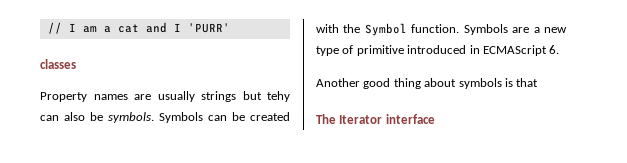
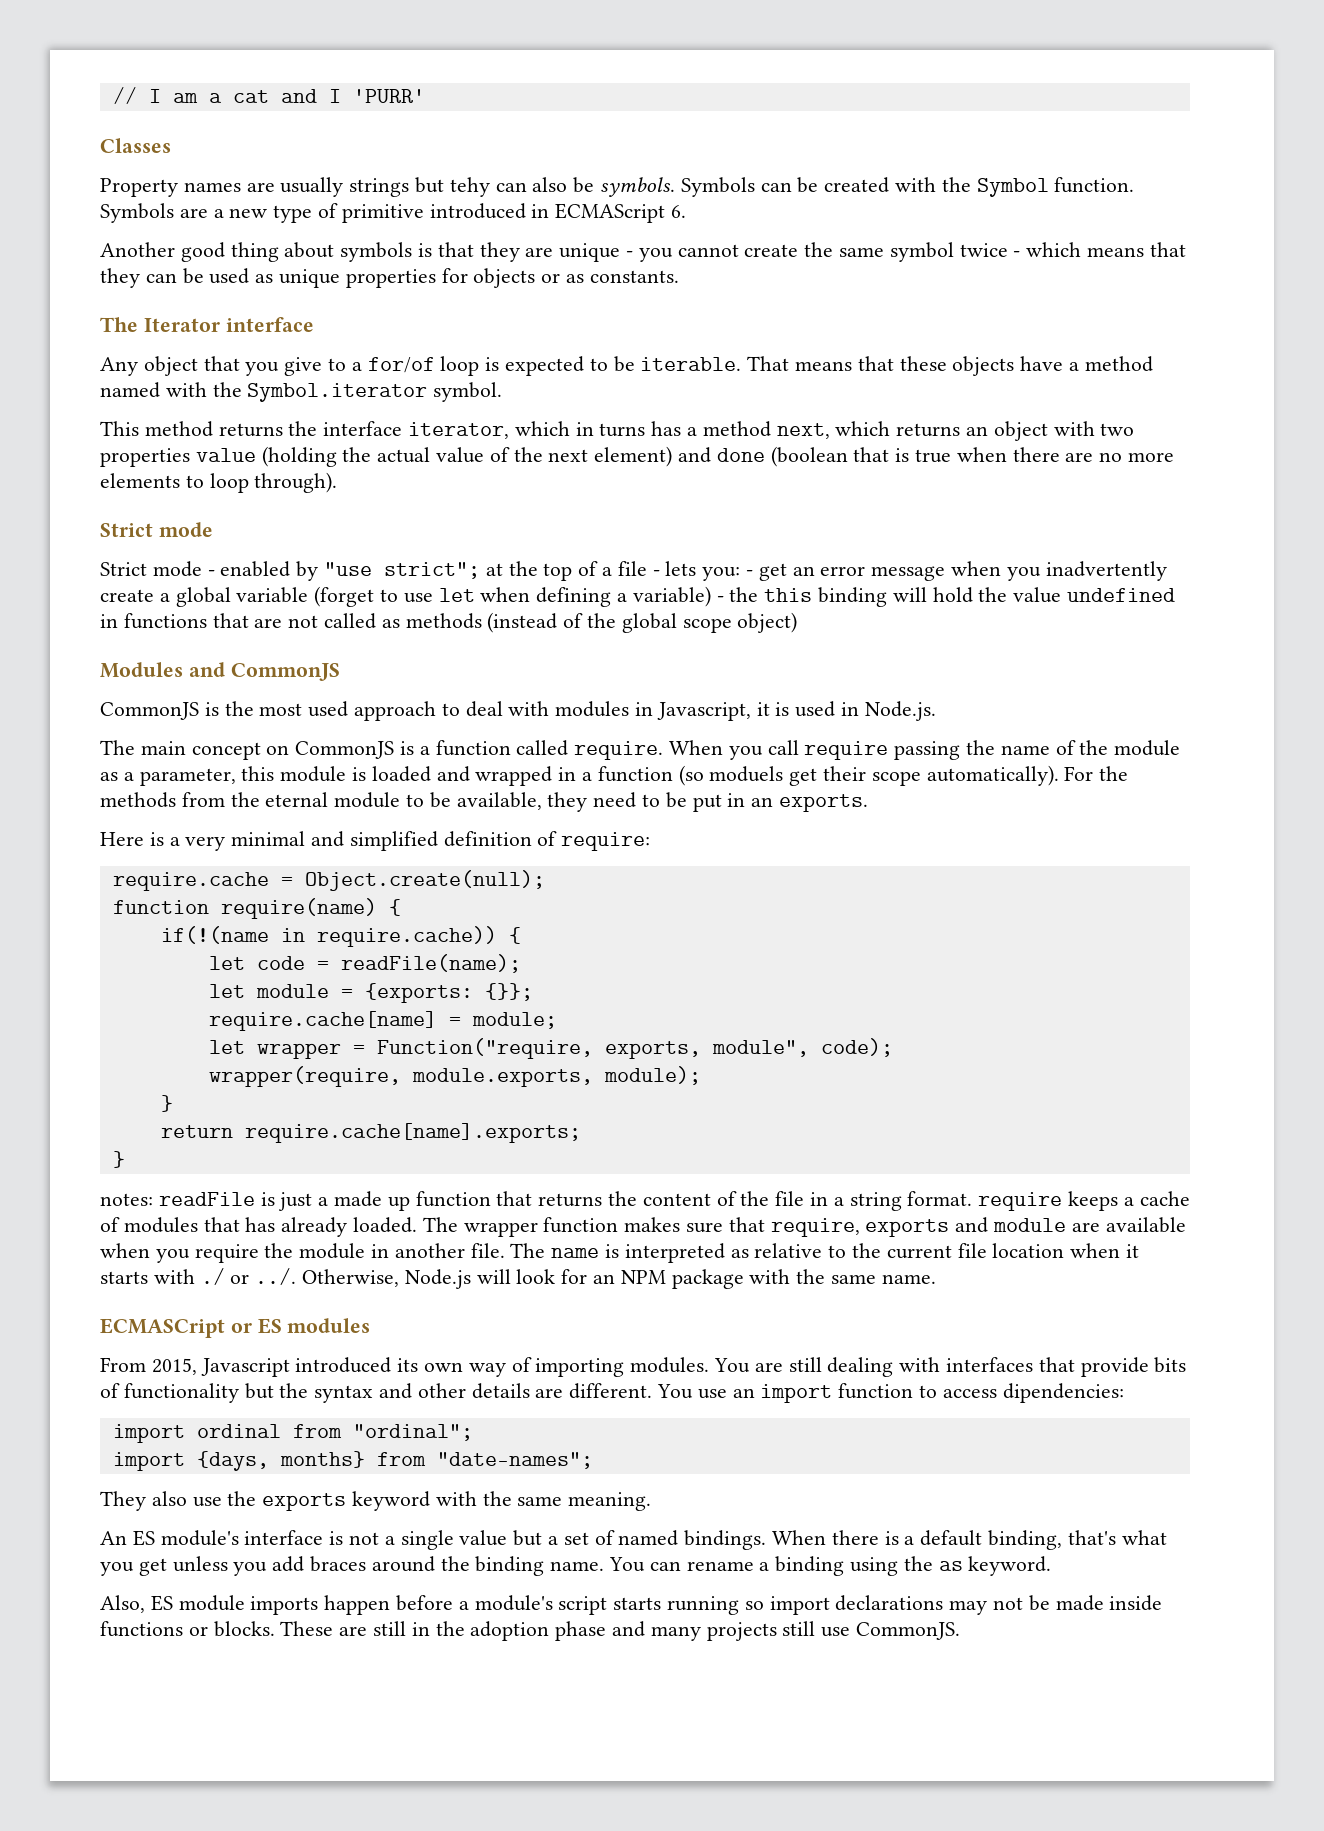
[40,59,76,69] classes -> [100,138,171,153] Classes
[316,114,435,124] // The Iterator interface -> [479,242,1186,262] [100,268,679,288] [100,317,314,332] [100,356,1153,376] [100,382,503,402] [100,421,1135,441] [100,446,1175,467] [100,472,338,493] [100,522,213,537] [100,561,1167,581] [100,586,1176,607] [100,612,798,633] [100,662,340,681] [100,701,936,721] [100,740,1181,760] [100,765,1129,786] [100,792,869,812] [100,831,651,851] [112,870,545,891] [112,898,401,919] [160,926,521,947] [208,954,521,973] [208,983,533,1003] [208,1011,557,1031] [208,1038,893,1059] [208,1066,701,1087] [160,1095,173,1112] [160,1123,581,1143] [112,1151,125,1168] [100,1191,1190,1211] [100,1217,1186,1237] [100,1243,1140,1263] [100,1268,936,1289] [100,1318,371,1338] [100,1357,1187,1377] [100,1383,1124,1403] [112,1424,473,1443] [112,1451,593,1471] [100,1491,652,1511] [100,1530,1167,1550] [100,1556,1052,1576] [100,1595,1163,1615] [100,1621,961,1641] they are unique - you cannot create the same symbol twice - which means that they can be used as unique properties for objects or as constants. // The Iterator interface // Any object that you give to a for/of loop is expected to be iterable. That means that these objects have a method named with the Symbol.iterator symbol. // This method returns the interface iterator, which in turns has a method next, which returns an object with two properties value (holding the actual value of the next element) and done (boolean that is true when there are no more elements to loop through). // Strict mode // Strict mode - enabled by "use strict"; at the top of a file - lets you: - get an error message when you inadvertently create a global variable (forget to use let when defining a variable) - the this binding will hold the value undefined in functions that are not called as methods (instead of the global scope object) // Modules and CommonJS // CommonJS is the most used approach to deal with modules in Javascript, it is used in Node.js. // The main concept on CommonJS is a function called require. When you call require passing the name of the module as a parameter, this module is loaded and wrapped in a function (so moduels get their scope automatically). For the methods from the eternal module to be available, they need to be put in an exports. // Here is a very minimal and simplified definition of require: // require.cache = Object.create(null); // function require(name) { // if(!(name in require.cache)) { // let code = readFile(name); // let module = {exports: {}}; // require.cache[name] = module; // let wrapper = Function("require, exports, module", code); // wrapper(require, module.exports, module); // } // return require.cache[name].exports; // } // notes: readFile is just a made up function that returns the content of the file in a string format. require keeps a cache of modules that has already loaded. The wrapper function makes sure that require, exports and module are available when you require the module in another file. The name is interpreted as relative to the current file location when it starts with ./ or ../. Otherwise, Node.js will look for an NPM package with the same name. // ECMASCript or ES modules // From 2015, Javascript introduced its own way of importing modules. You are still dealing with interfaces that provide bits of functionality but the syntax and other details are different. You use an import function to access dipendencies: // import ordinal from "ordinal"; // import {days, months} from "date-names"; // They also use the exports keyword with the same meaning. // An ES module's interface is not a single value but a set of named bindings. When there is a default binding, that's what you get unless you add braces around the binding name. You can rename a binding using the as keyword. // Also, ES module imports happen before a module's script starts running so import declarations may not be made inside functions or blocks. These are still in the adoption phase and many projects still use CommonJS.

